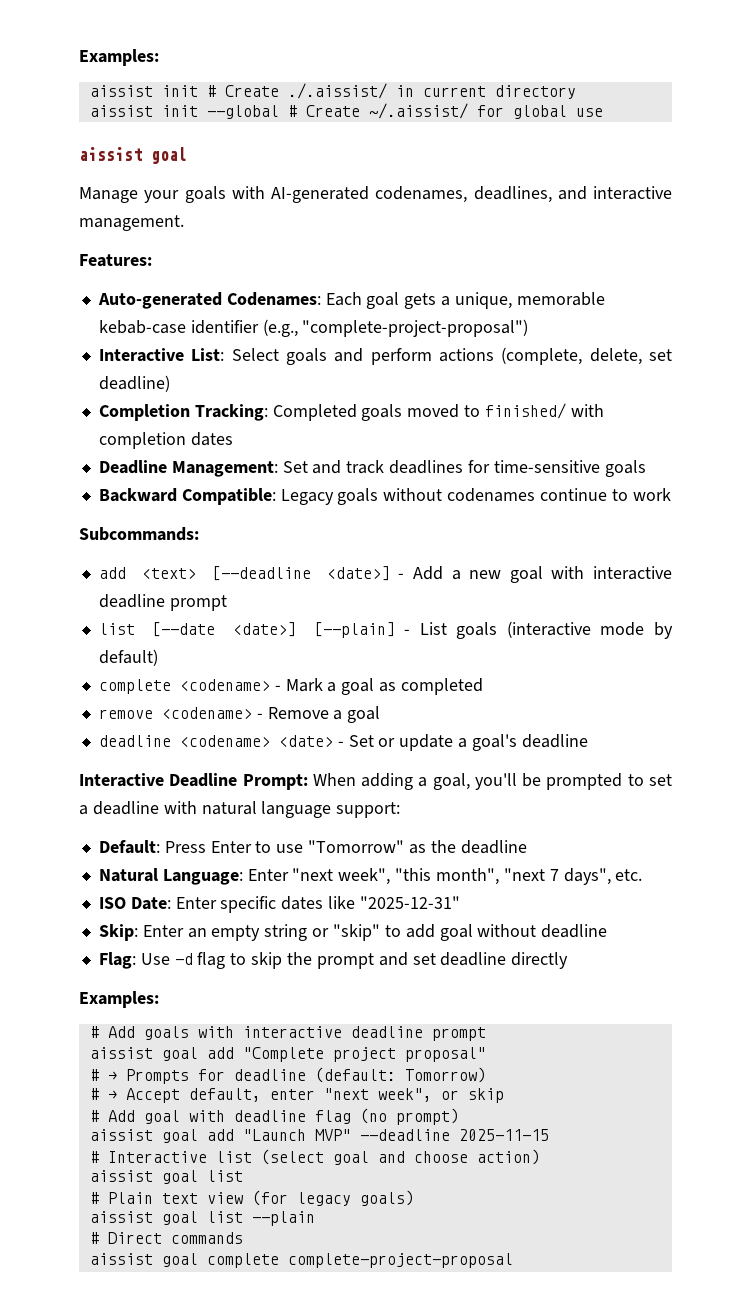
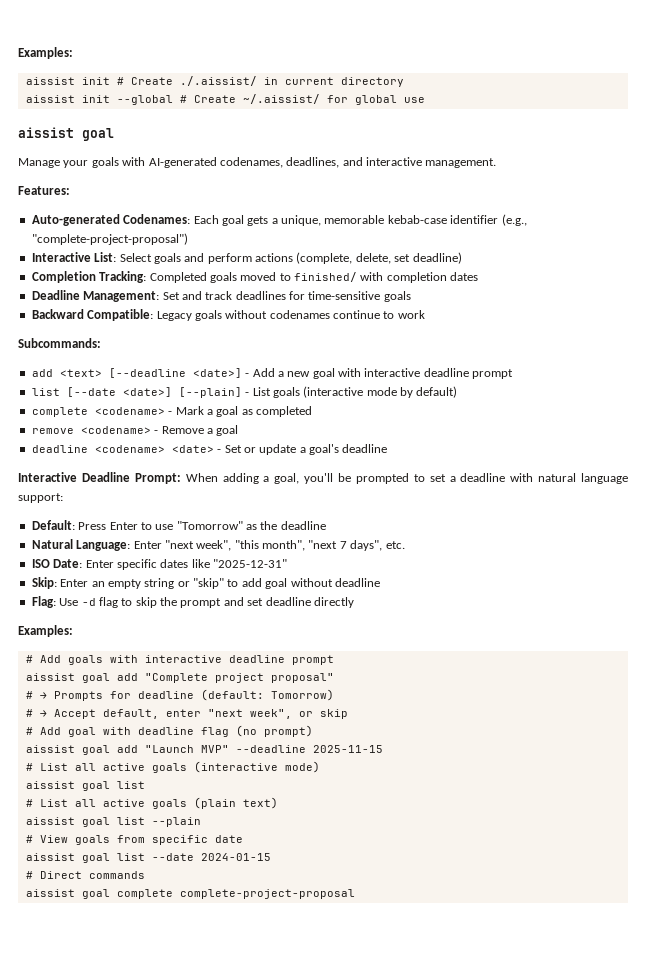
[107,1149,540,1165] [89,1170,243,1184] [89,1190,414,1206] [89,1211,315,1226] Interactive list (select goal and choose action) // aissist goal list // # Plain text view (for legacy goals) // aissist goal list --plain -> [39,761,320,773] [25,781,145,791] [25,797,278,809] [25,817,201,827] [25,835,243,845] [25,853,271,863] List all active goals (interactive mode) // aissist goal list // # List all active goals (plain text) // aissist goal list --plain // # View goals from specific date // aissist goal list --date 2024-01-15

